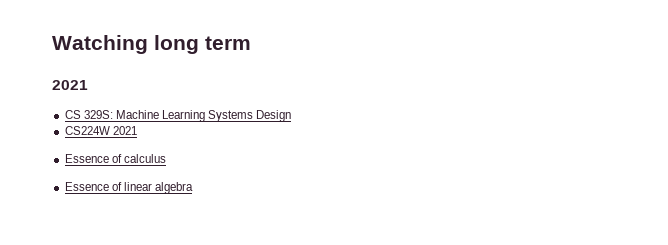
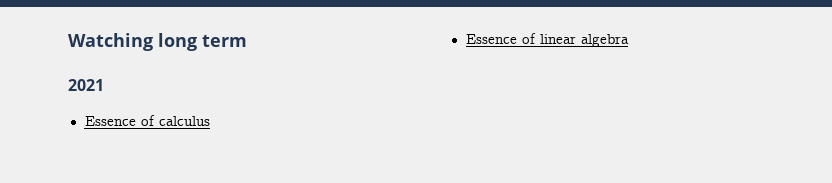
[64,110,292,122] [64,126,137,135] // CS 329S: Machine Learning Systems Design // CS224W 2021 -> (104, 85) none

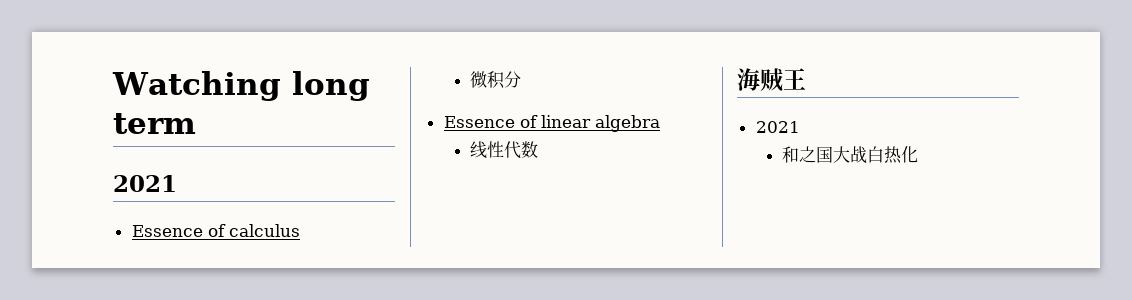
(210, 121) none -> [470,71,522,89] // 微积分
(629, 40) none -> [470,141,539,159] [737,68,806,92] [755,121,800,133] [782,146,919,164] // 线性代数 // 海贼王 // 2021 // 和之国大战白热化

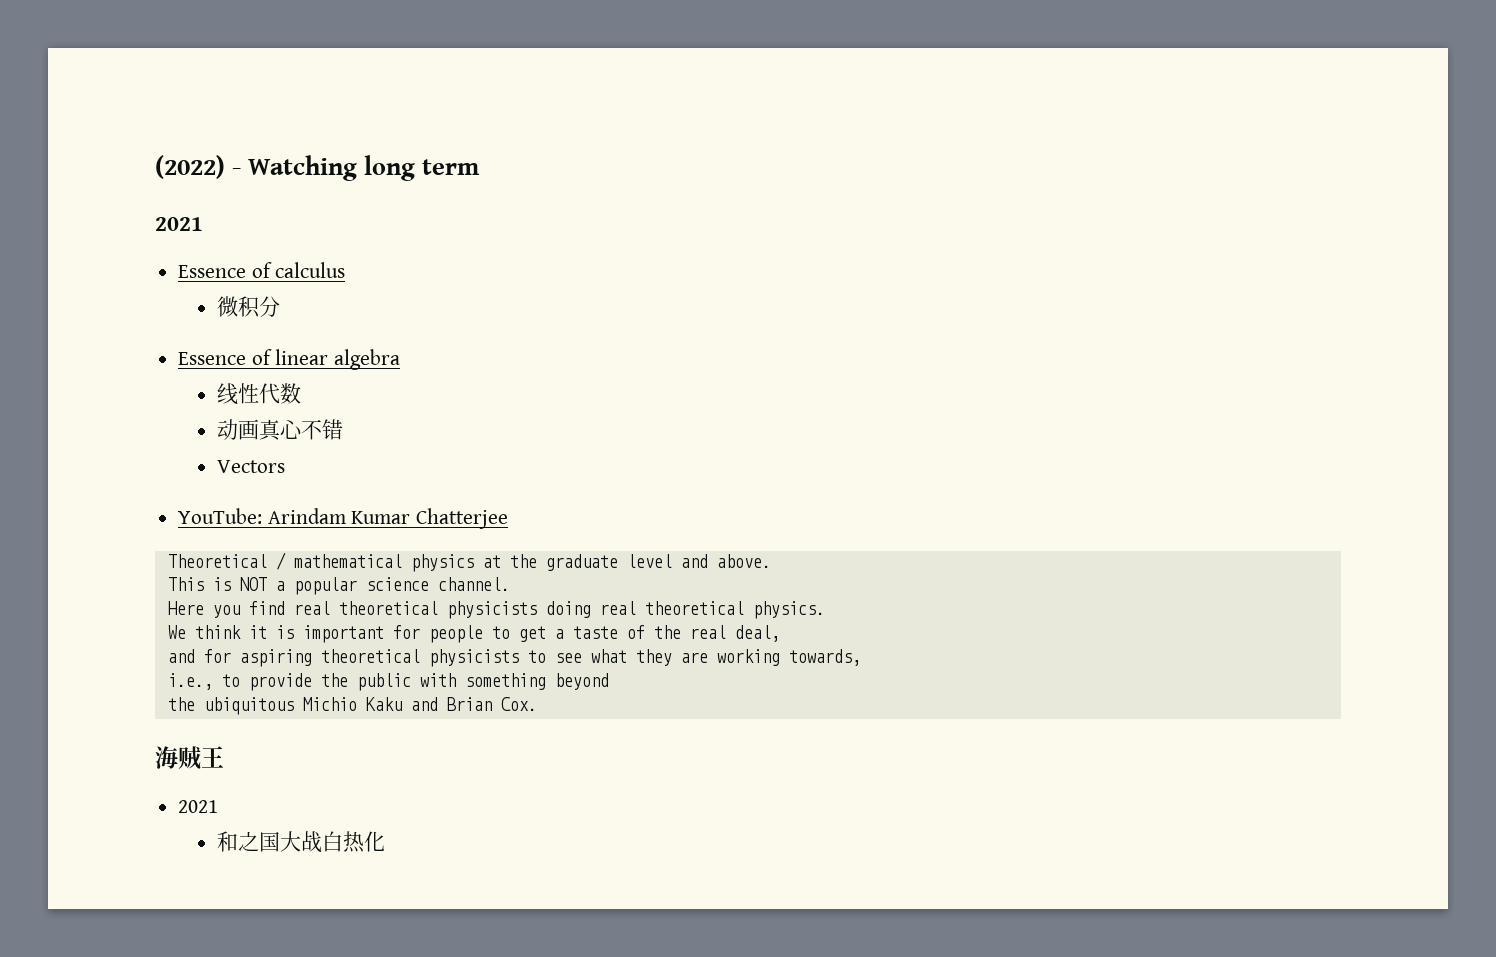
(112, 86) none -> [155,155,241,179] (2022) -
(539, 149) none -> [217,419,344,441] [217,460,286,473] [178,508,509,529] [167,552,771,572] [167,577,510,595] [167,601,825,619] [167,625,780,643] [167,649,861,667] [167,673,609,691] [167,697,537,715] // 动画真心不错 // Vectors // YouTube: Arindam Kumar Chatterjee // Theoretical / mathematical physics at the graduate level and above. // This is NOT a popular science channel. // Here you find real theoretical physicists doing real theoretical physics. // We think it is important for people to get a taste of the real deal, // and for aspiring theoretical physicists to see what they are working towards, // i.e., to provide the public with something beyond // the ubiquitous Michio Kaku and Brian Cox.

